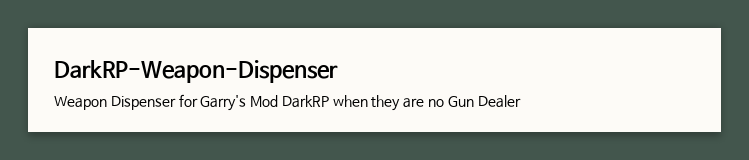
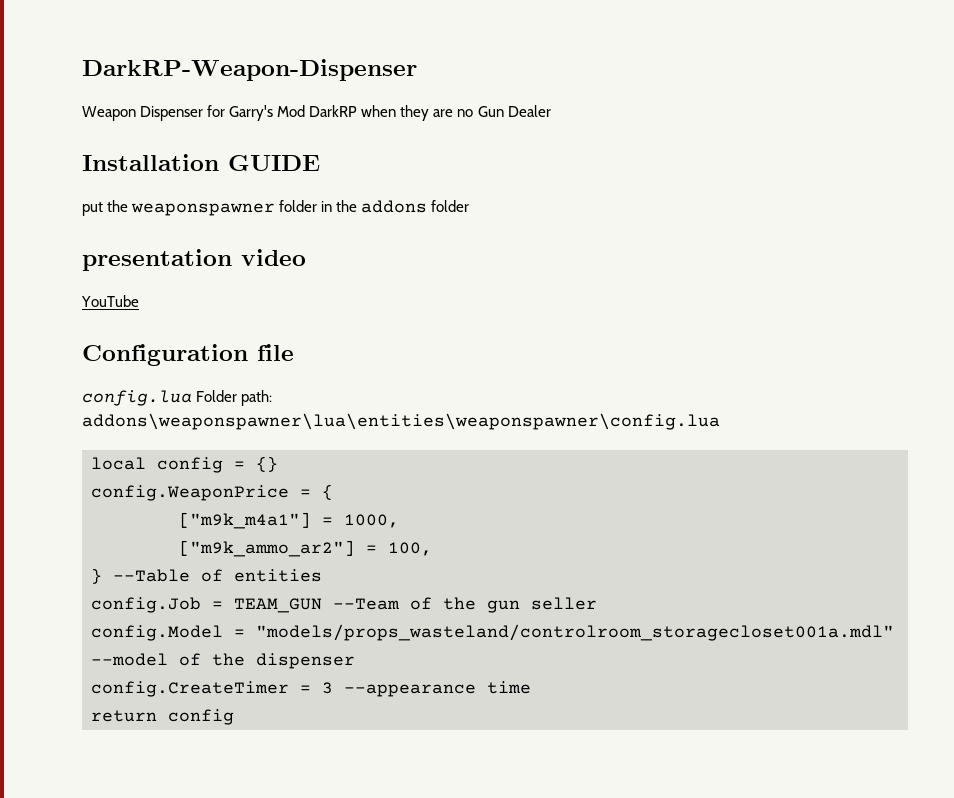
(521, 101) none -> [82,154,320,171] [82,200,470,216] [82,249,306,271] [81,295,139,307] [82,344,294,366] [82,390,273,406] [82,413,720,430] [91,456,278,473] [91,484,333,501] [179,512,399,529] [179,540,432,557] [91,568,322,584] [91,597,597,613] [91,624,894,641] [91,653,355,669] [91,681,531,697] [91,709,234,725] // Installation GUIDE // put the weaponspawner folder in the addons folder // presentation video // YouTube // Configuration file // config.lua Folder path: addons\weaponspawner\lua\entities\weaponspawner\config.lua // local config = {} // config.WeaponPrice = { // ["m9k_m4a1"] = 1000, // ["m9k_ammo_ar2"] = 100, // } --Table of entities // config.Job = TEAM_GUN --Team of the gun seller // config.Model = "models/props_wasteland/controlroom_storagecloset001a.mdl" --model of the dispenser // config.CreateTimer = 3 --appearance time // return config

